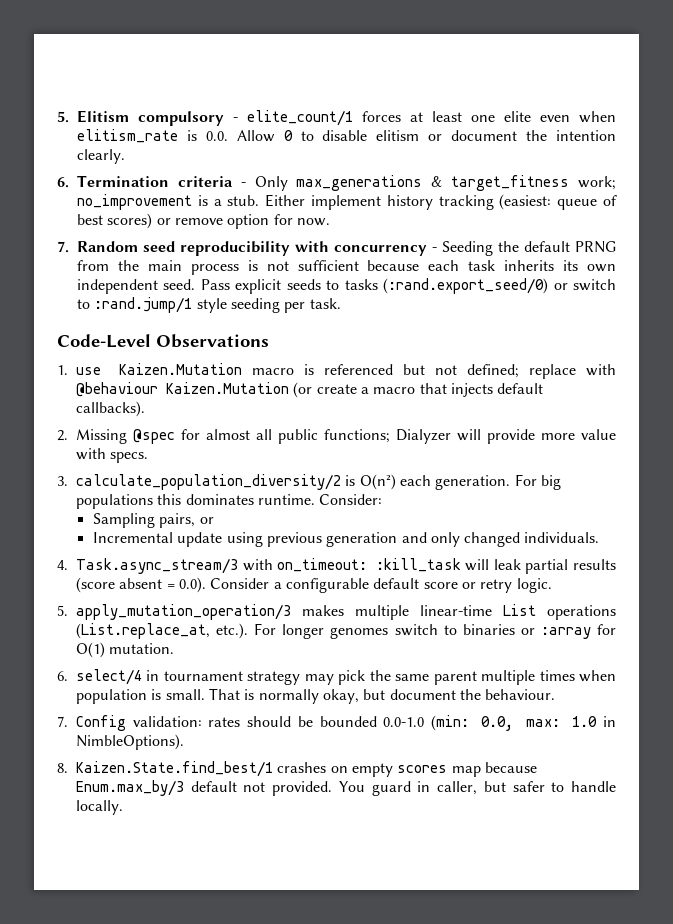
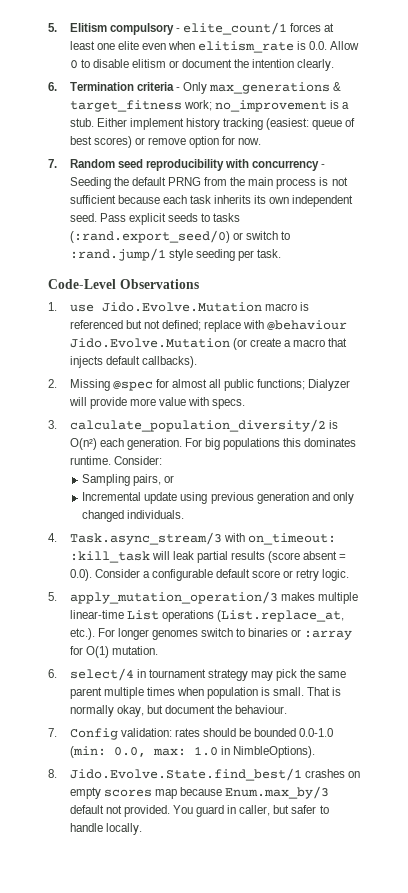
[119,363,243,375] Kaizen.Mutation -> [101,302,262,312] Jido.Evolve.Mutation
[166,382,289,394] Kaizen.Mutation -> [69,338,230,348] Jido.Evolve.Mutation
[76,761,273,777] Kaizen.State.find_best/1 -> [69,768,302,781] Jido.Evolve.State.find_best/1

